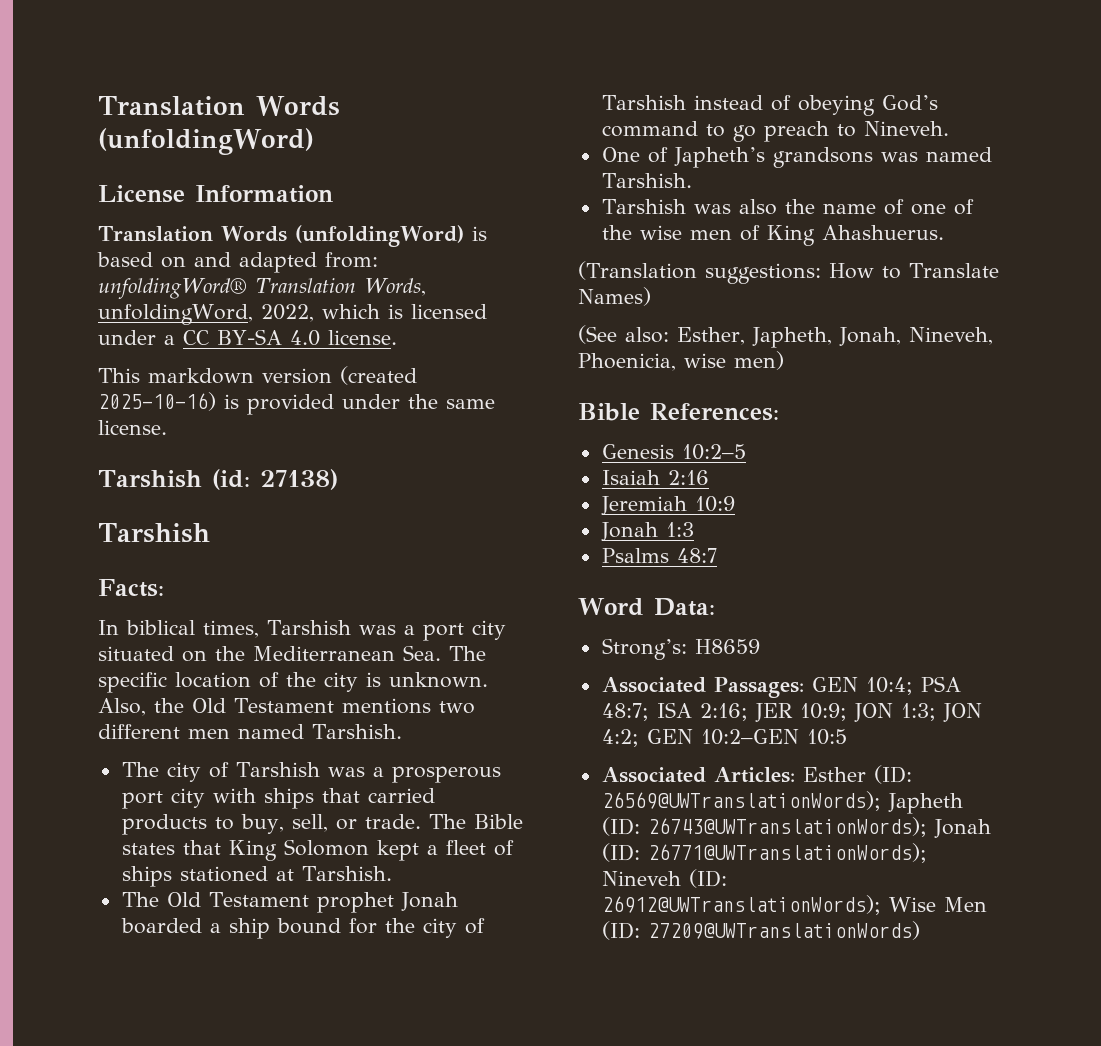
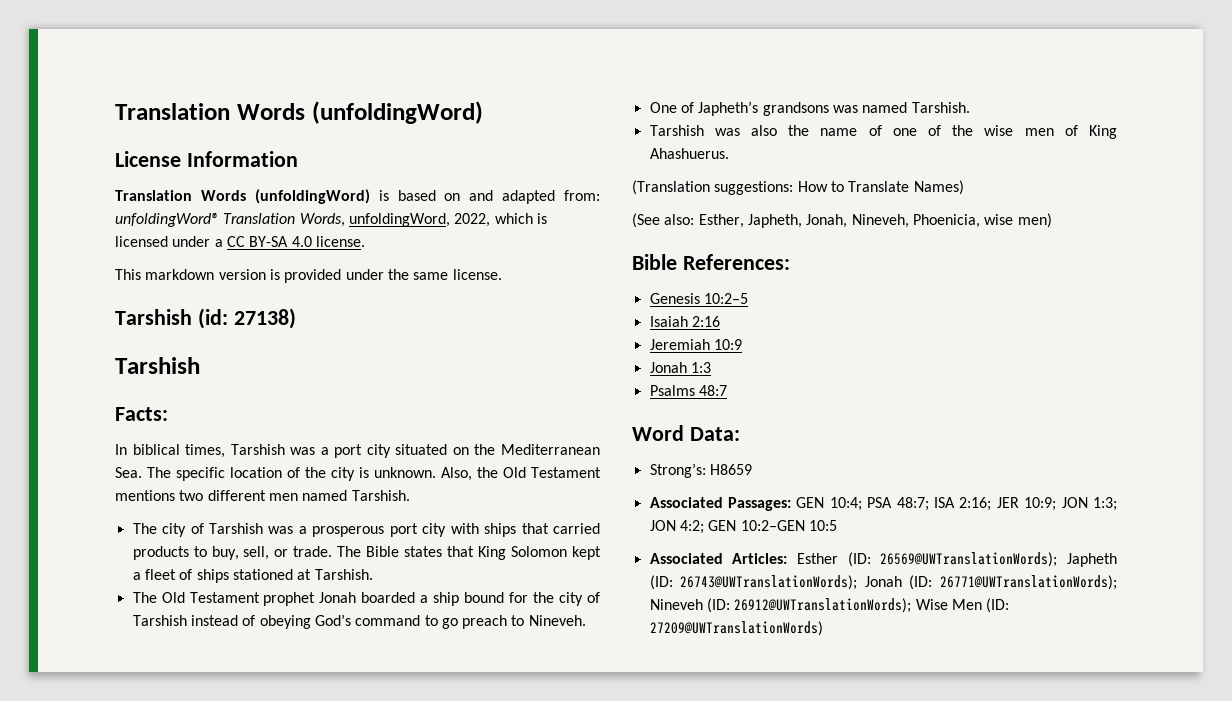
[340,366,417,385] [98,392,216,411] (created 2025-10-16) -> (266, 274) none

